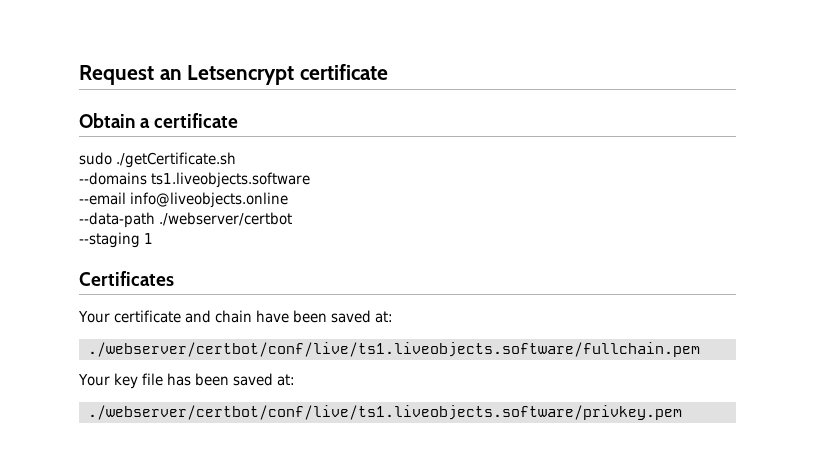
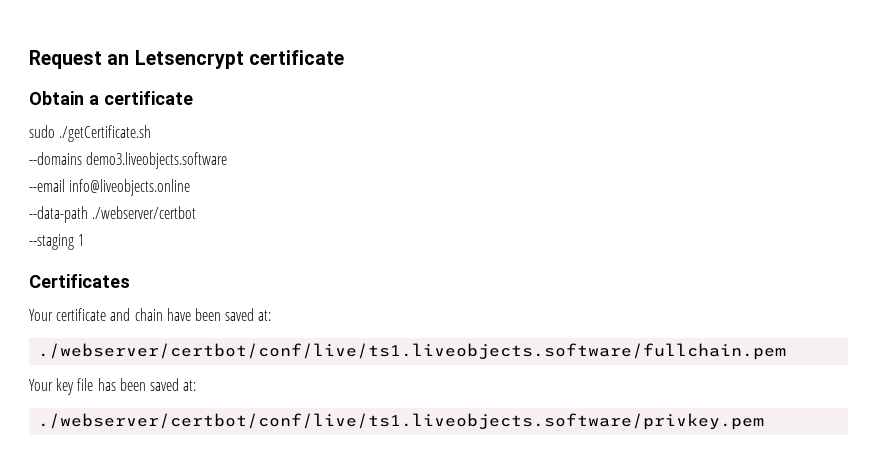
[151,172,310,188] ts1.liveobjects.software -> [86,152,228,169] demo3.liveobjects.software

